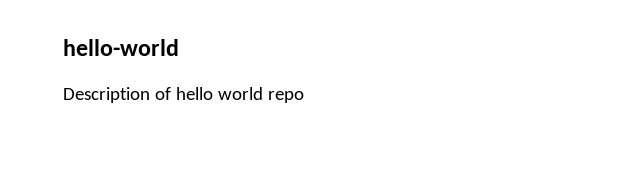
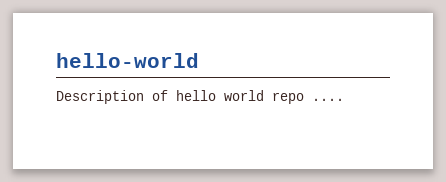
(304, 97) none -> [312,98,344,101] ....

